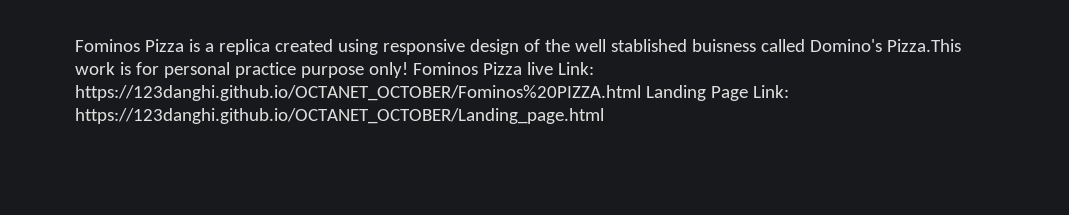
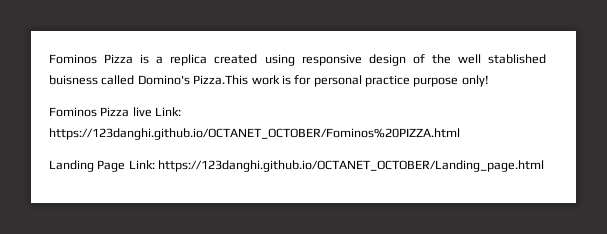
(408, 70) none -> (489, 81) //
(641, 93) none -> (460, 134) //

